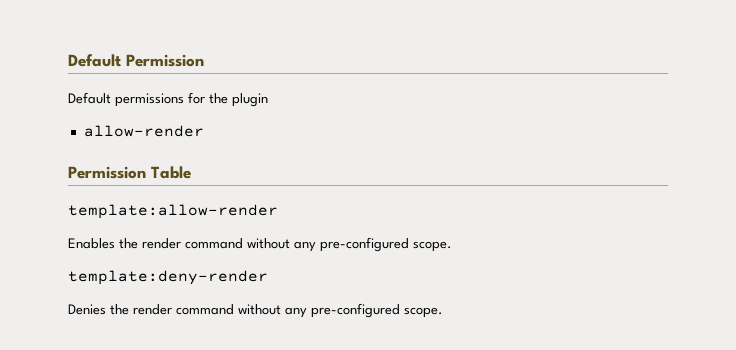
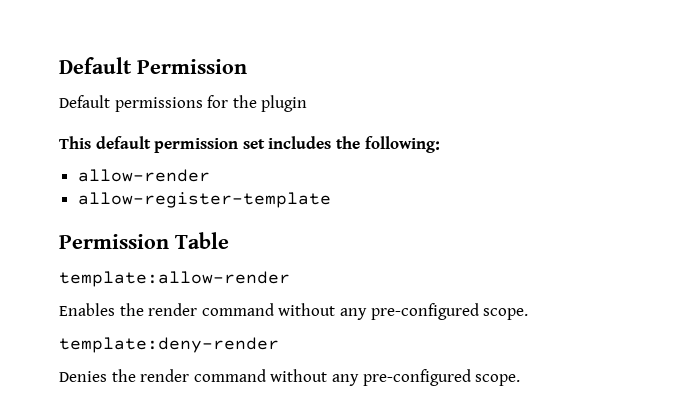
(268, 100) none -> [59,136,440,153] // This default permission set includes the following:
(204, 131) none -> [77,192,331,208] // allow-register-template

